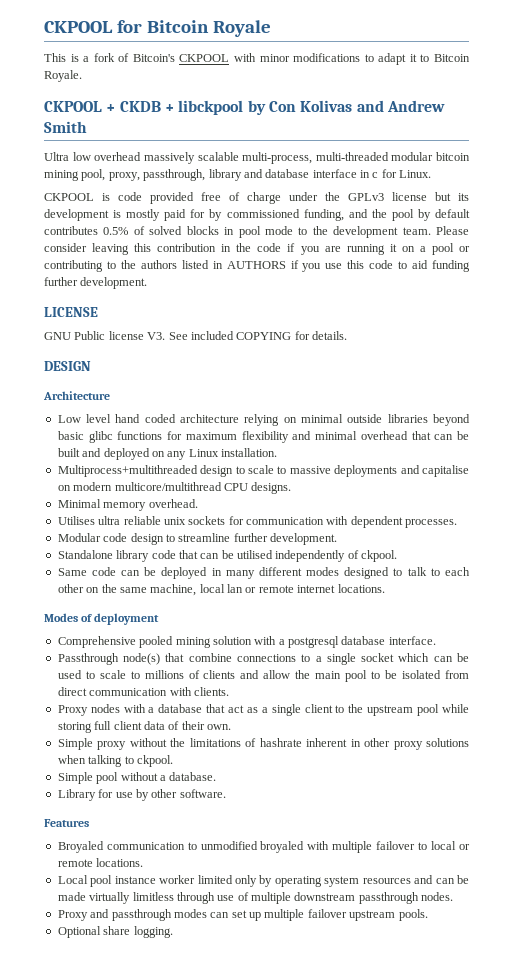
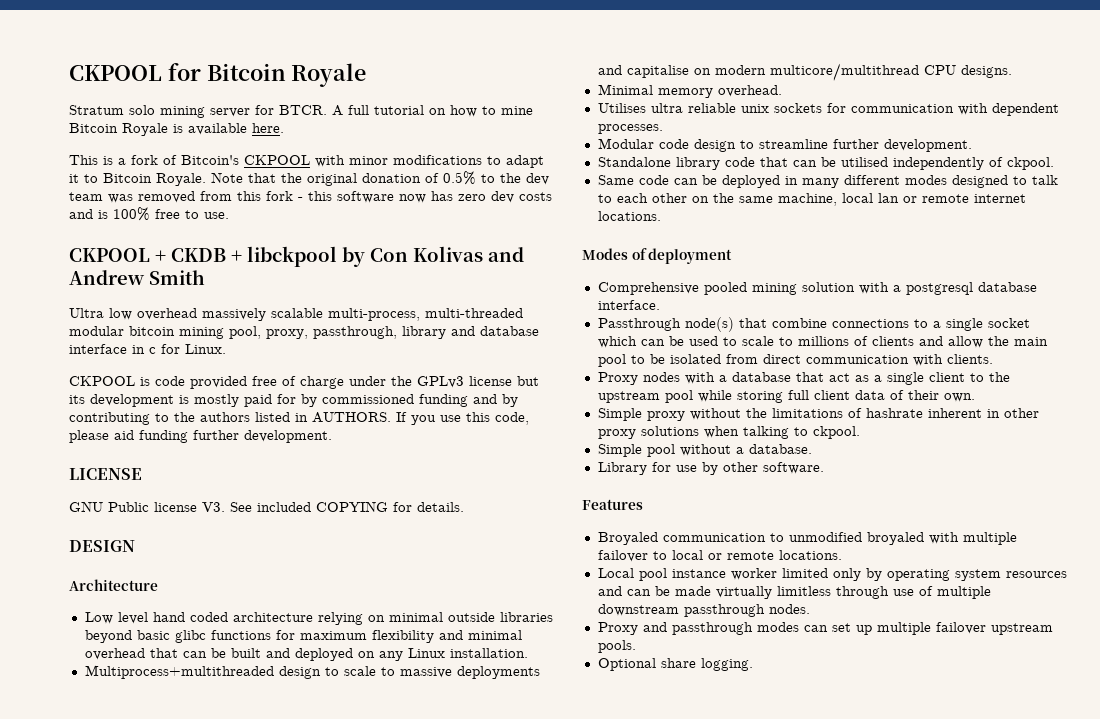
(271, 28) none -> [69,105,533,118] [69,123,284,136] // Stratum solo mining server for BTCR. A full tutorial on how to mine Bitcoin Royale is available here.
(82, 76) none -> [211,171,549,186] [69,191,552,203] [69,207,229,221] Note that the original donation of 0.5% to the dev team was removed from this fork - this software now has zero dev costs and is 100% free to use.
[303,209,470,221] [44,226,469,238] [44,243,470,255] funding, and the pool by default contributes 0.5% of solved blocks in pool mode to the development team. Please consider leaving this contribution in the code if you are running it on a pool or -> [419,394,518,407] funding and by
[226,260,299,269] AUTHORS if -> [312,412,407,423] AUTHORS. If
[369,260,408,269] code to -> [495,412,529,425] [69,430,109,443] code, please

